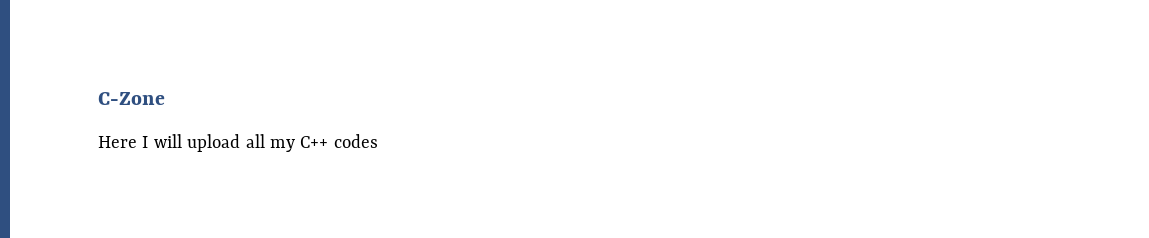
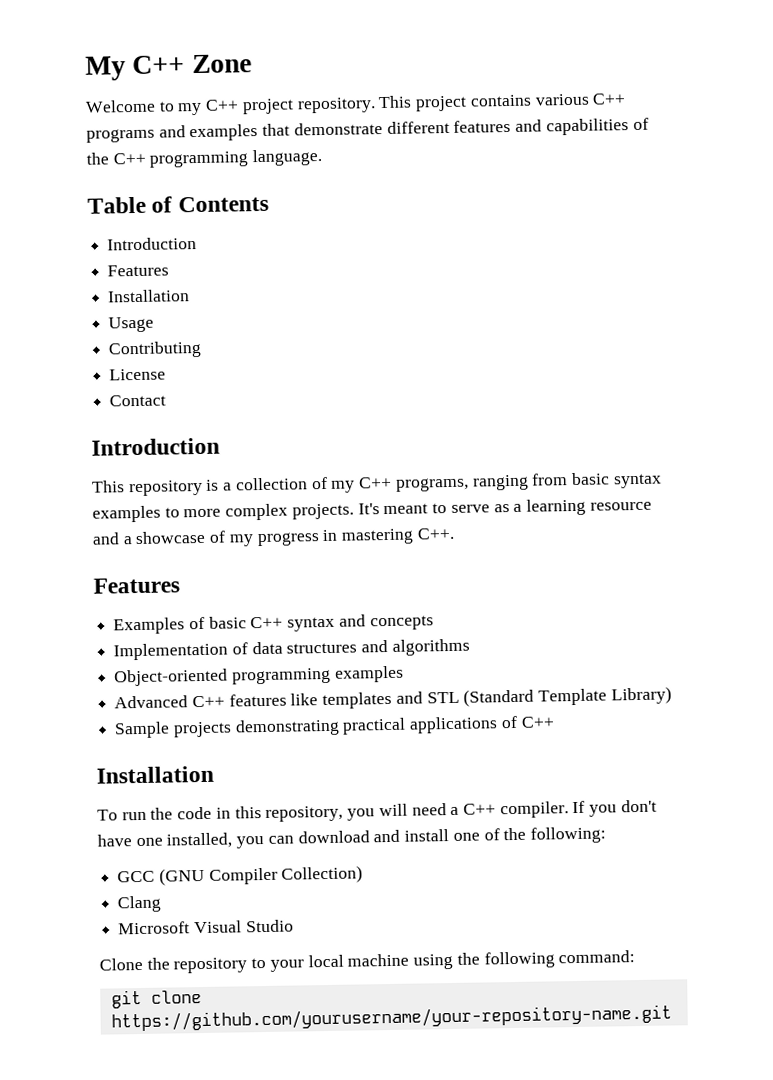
[98,92,165,105] [98,134,378,152] C-Zone // Here I will upload all my C++ codes -> [85,54,252,81] [85,93,627,116] [86,117,649,143] [86,148,323,168] [87,195,269,214] [107,237,198,251] [107,264,170,277] [107,289,191,303] [108,316,155,333] [108,340,203,359] [109,368,167,381] [109,394,167,407] [91,437,220,456] [92,472,662,497] [92,498,652,523] [92,527,454,547] [93,577,180,594] [113,614,434,635] [113,638,470,661] [114,665,404,687] [114,686,672,710] [114,715,555,739] [96,765,214,784] [97,799,657,822] [97,826,606,849] [117,865,364,886] [117,895,162,913] [118,919,294,935] [99,950,636,974] [110,989,202,1009] [110,1004,672,1032] My C++ Zone // Welcome to my C++ project repository. This project contains various C++ programs and examples that demonstrate different features and capabilities of the C++ programming language. // Table of Contents // Introduction // Features // Installation // Usage // Contributing // License // Contact // Introduction // This repository is a collection of my C++ programs, ranging from basic syntax examples to more complex projects. It's meant to serve as a learning resource and a showcase of my progress in mastering C++. // Features // Examples of basic C++ syntax and concepts // Implementation of data structures and algorithms // Object-oriented programming examples // Advanced C++ features like templates and STL (Standard Template Library) // Sample projects demonstrating practical applications of C++ // Installation // To run the code in this repository, you will need a C++ compiler. If you don't have one installed, you can download and install one of the following: // GCC (GNU Compiler Collection) // Clang // Microsoft Visual Studio // Clone the repository to your local machine using the following command: // git clone https://github.com/yourusername/your-repository-name.git

